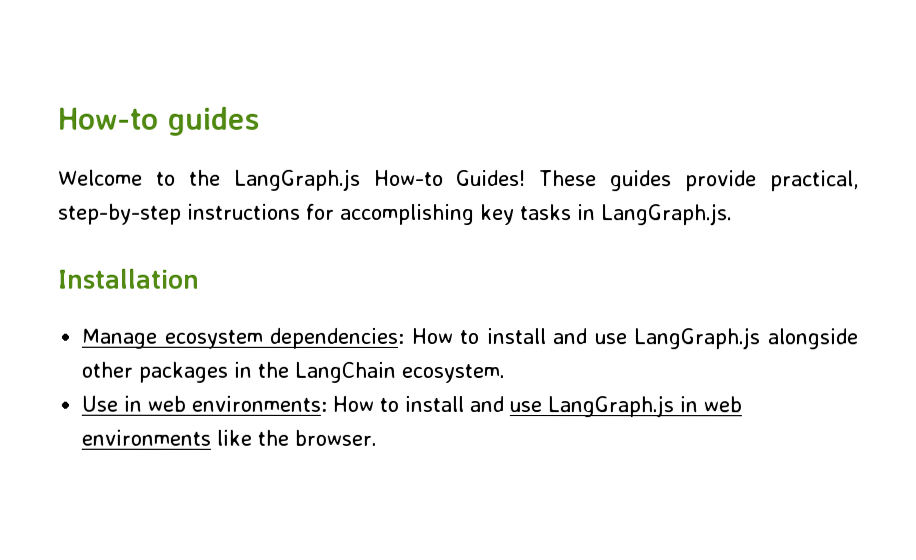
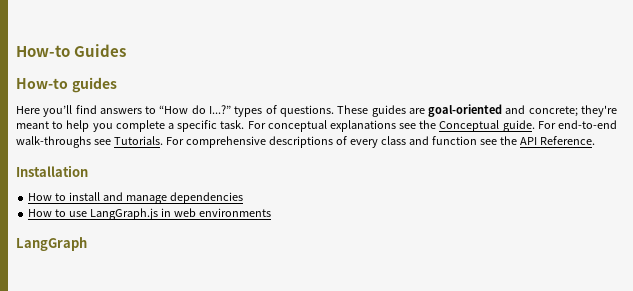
[58,107,159,130] How-to -> [16,44,127,57] [16,78,68,89] How-to Guides // How-to
[58,168,859,192] [58,203,733,226] [57,268,200,289] [81,327,858,350] [81,361,506,384] [81,395,505,413] Welcome to the LangGraph.js How-to Guides! These guides provide practical, step-by-step instructions for accomplishing key tasks in LangGraph.js. // Installation // Manage ecosystem dependencies: How to install and use LangGraph.js alongside other packages in the LangChain ecosystem. // Use in web environments: How to install and -> [16,104,617,117] [16,120,617,132] [16,136,595,148] [16,165,88,177] [28,192,243,204] [28,209,67,217] Here you’ll find answers to “How do I...?” types of questions. These guides are goal-oriented and concrete; they're meant to help you complete a specific task. For conceptual explanations see the Conceptual guide. For end-to-end walk-throughs see Tutorials. For comprehensive descriptions of every class and function see the API Reference. // Installation // How to install and manage dependencies // How to
[216,429,378,446] like the browser. -> [16,237,87,251] // LangGraph

